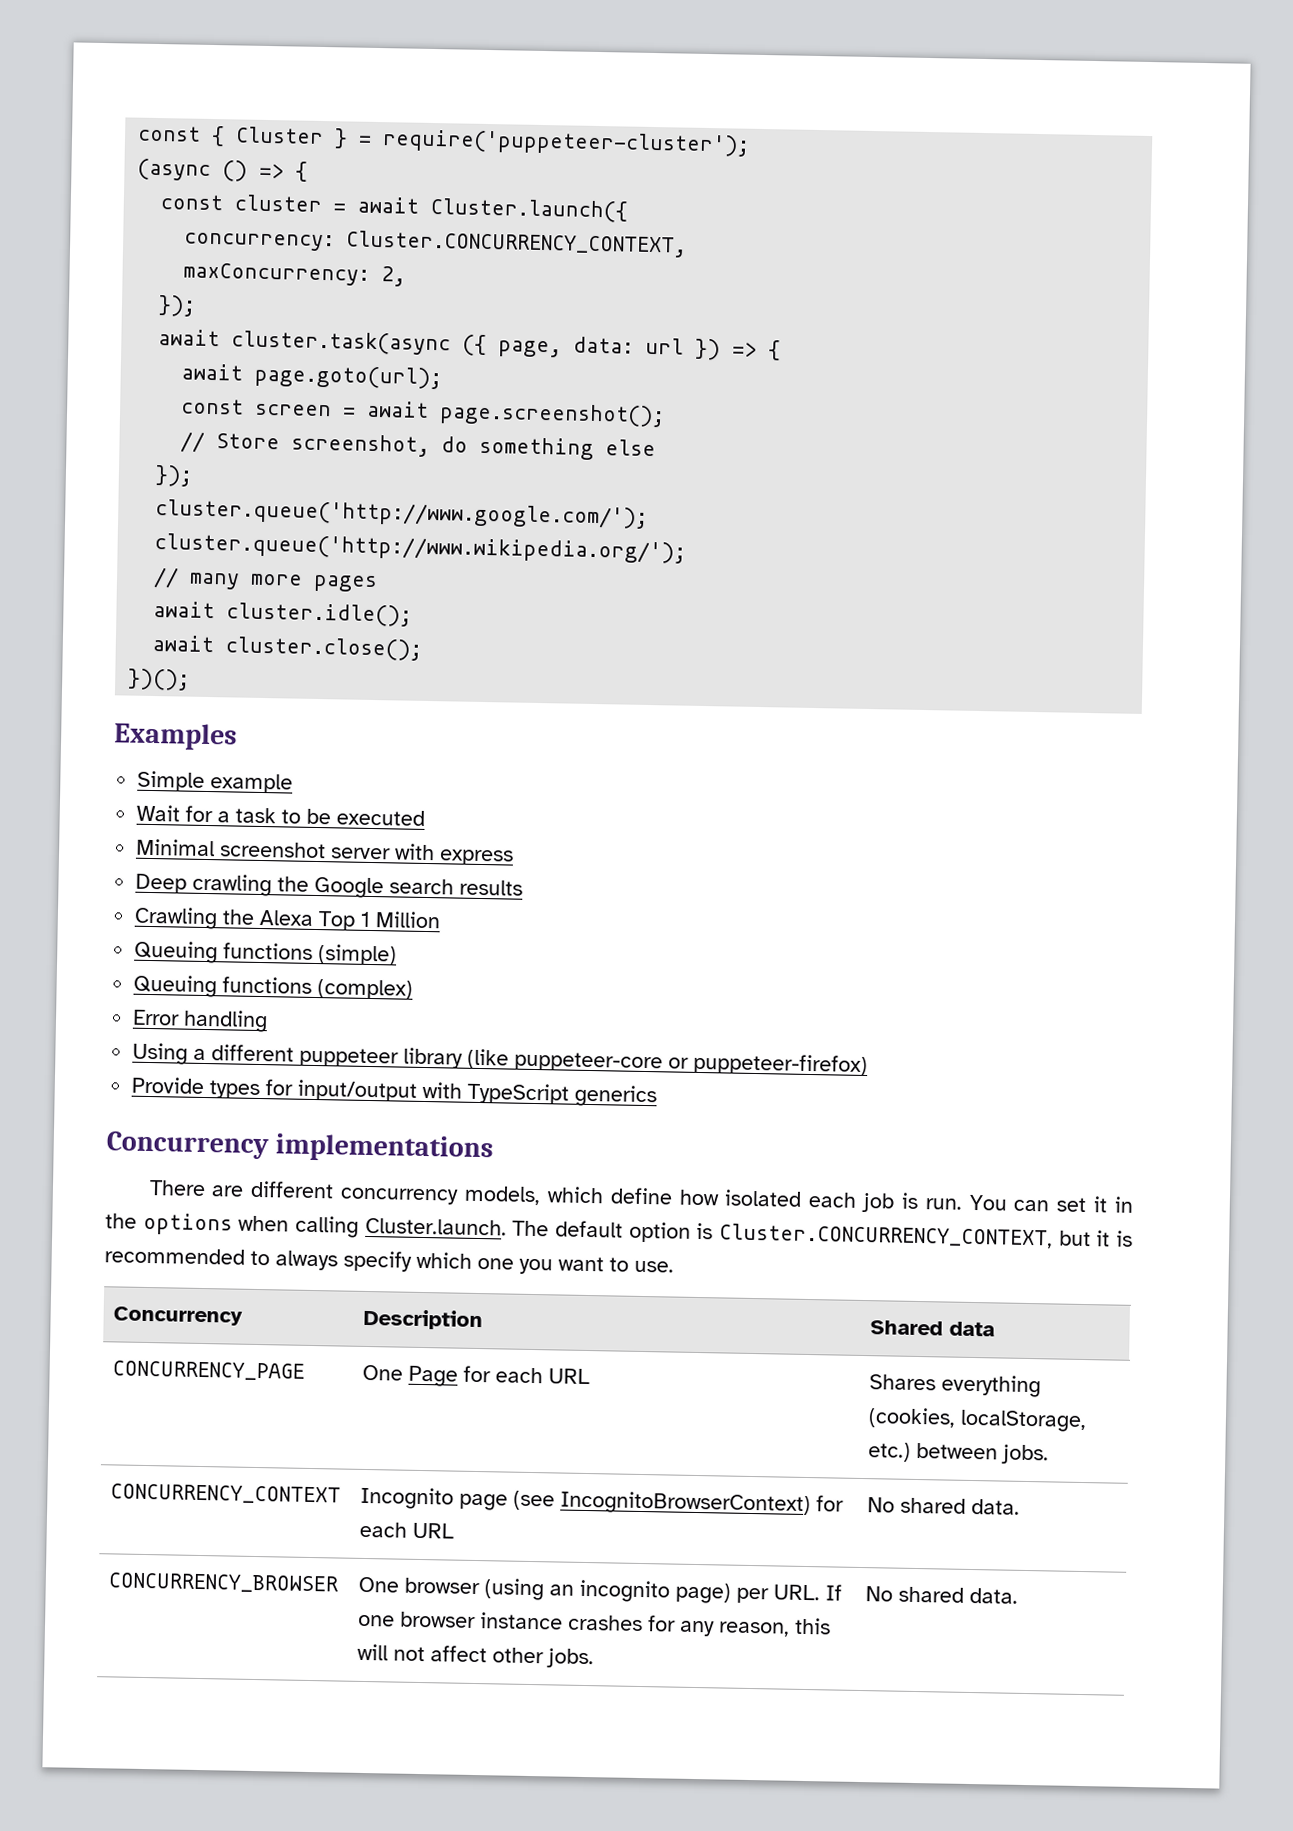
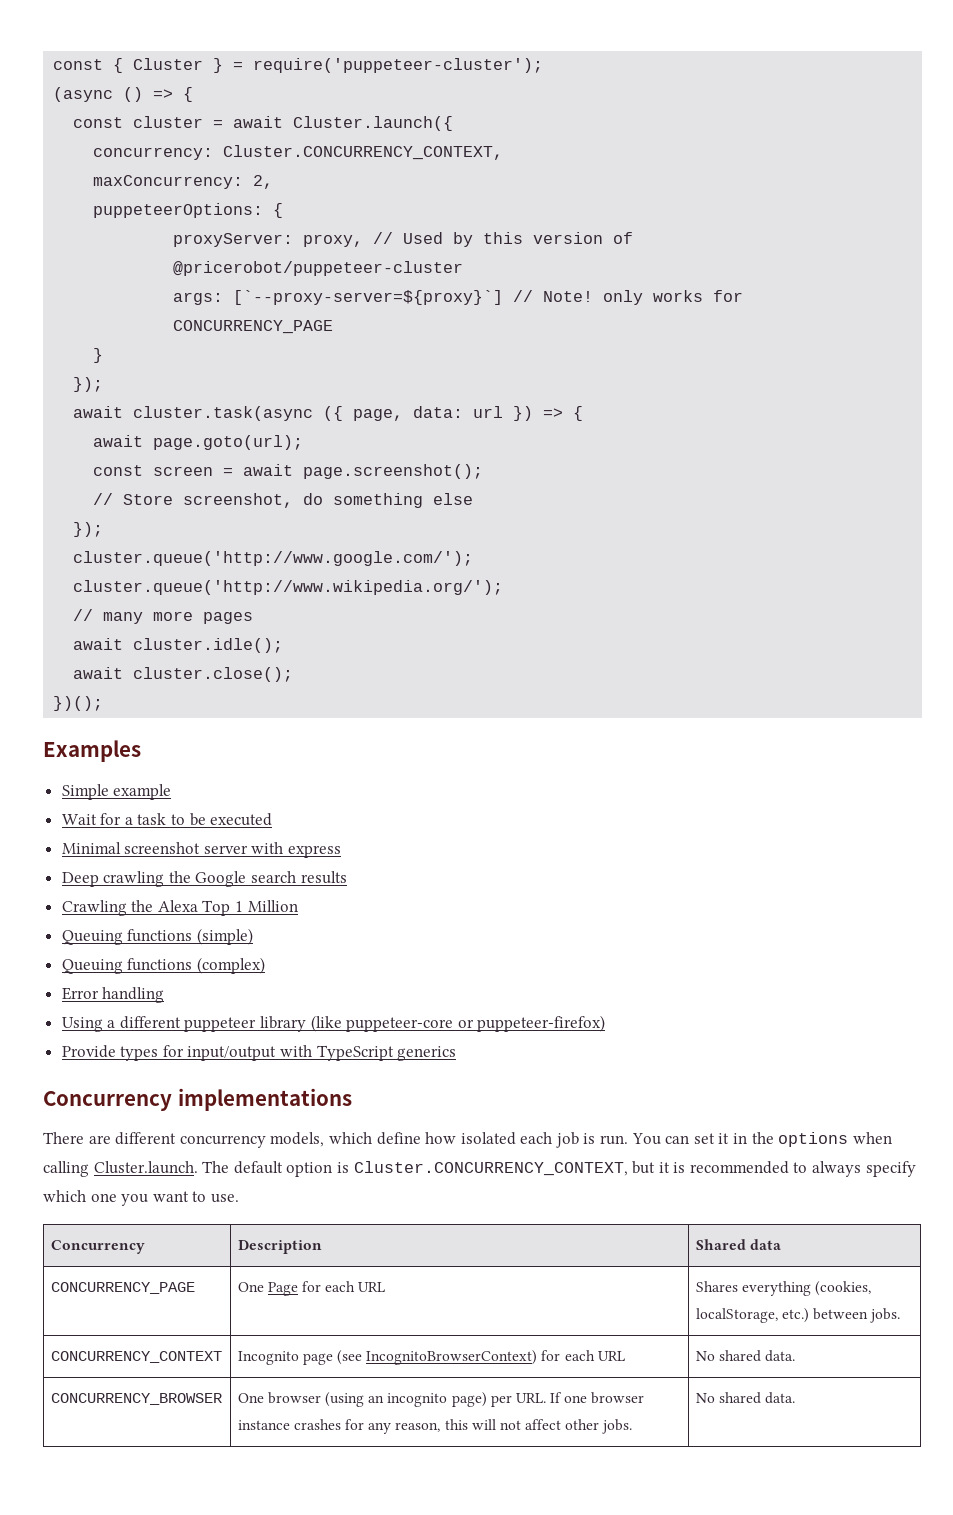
(407, 276) none -> [93,203,284,218] [173,232,634,247] [173,261,464,276] [173,290,744,305] [173,320,334,334] [93,348,104,363] // puppeteerOptions: { // proxyServer: proxy, // Used by this version of @pricerobot/puppeteer-cluster // args: [`--proxy-server=${proxy}`] // Note! only works for CONCURRENCY_PAGE // }

